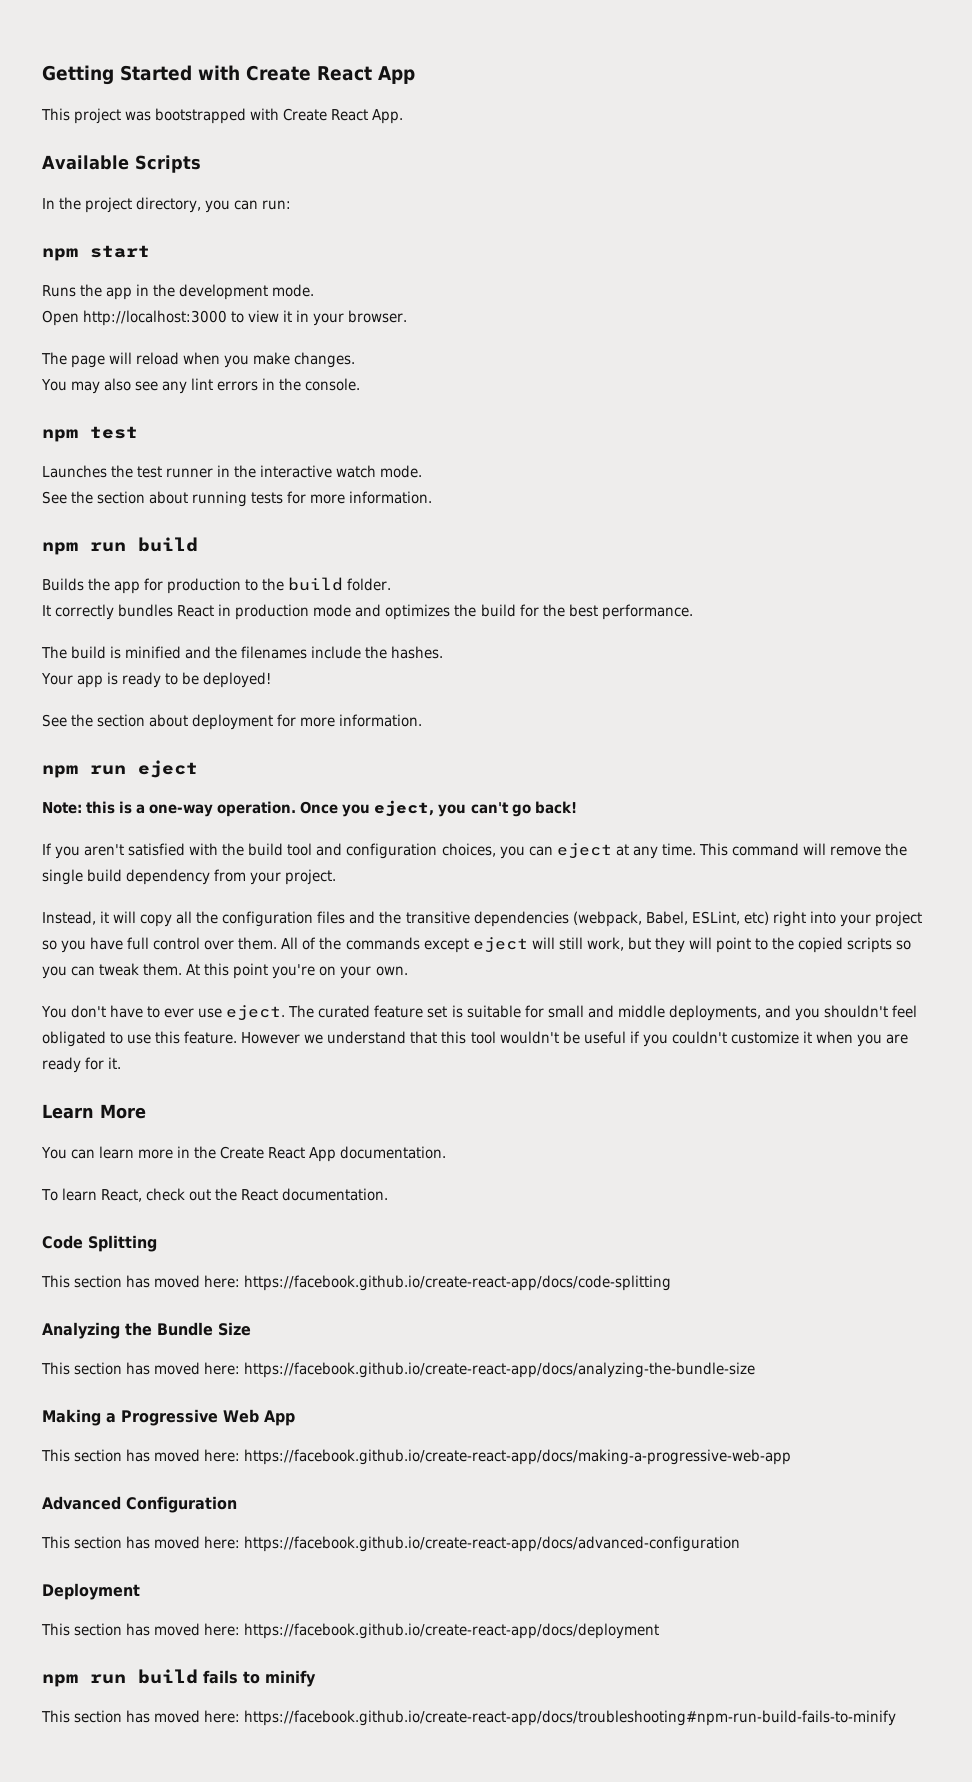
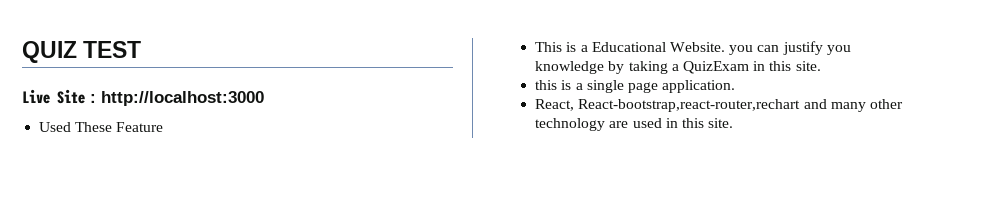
[42,65,415,85] [41,108,404,124] [42,155,201,173] [42,197,292,213] [42,245,150,261] [42,284,315,300] [42,310,408,326] [41,352,356,368] [41,378,361,394] [42,426,138,442] [42,465,423,478] [42,491,433,507] [42,537,198,555] [42,577,392,594] [42,604,693,620] [41,646,444,659] [41,672,272,688] [42,714,423,730] [42,760,198,778] [42,800,577,817] [42,843,908,859] [42,869,337,885] [42,911,922,927] [42,937,912,953] [42,963,408,979] [41,1005,918,1021] [42,1031,909,1047] [42,1057,122,1073] [42,1104,146,1119] [41,1146,447,1162] [41,1188,389,1202] [42,1235,157,1252] [41,1275,672,1291] [42,1322,251,1339] [41,1362,756,1378] [42,1409,295,1426] [41,1449,792,1465] [42,1496,237,1513] [41,1536,741,1552] [42,1583,140,1600] [41,1623,660,1639] [42,1669,316,1687] [41,1710,897,1726] Getting Started with Create React App // This project was bootstrapped with Create React App. // Available Scripts // In the project directory, you can run: // npm start // Runs the app in the development mode. // Open http://localhost:3000 to view it in your browser. // The page will reload when you make changes. // You may also see any lint errors in the console. // npm test // Launches the test runner in the interactive watch mode. // See the section about running tests for more information. // npm run build // Builds the app for production to the build folder. // It correctly bundles React in production mode and optimizes the build for the best performance. // The build is minified and the filenames include the hashes. // Your app is ready to be deployed! // See the section about deployment for more information. // npm run eject // Note: this is a one-way operation. Once you eject, you can't go back! // If you aren't satisfied with the build tool and configuration choices, you can eject at any time. This command will remove the single build dependency from your project. // Instead, it will copy all the configuration files and the transitive dependencies (webpack, Babel, ESLint, etc) right into your project so you have full control over them. All of the commands except eject will still work, but they will point to the copied scripts so you can tweak them. At this point you're on your own. // You don't have to ever use eject. The curated feature set is suitable for small and middle deployments, and you shouldn't feel obligated to use this feature. However we understand that this tool wouldn't be useful if you couldn't customize it when you are ready for it. // Learn More // You can learn more in the Create React App documentation. // To learn React, check out the React documentation. // Code Splitting // This section has moved here: https://facebook.github.io/create-react-app/docs/code-splitting // Analyzing the Bundle Size // This section has moved here: https://facebook.github.io/create-react-app/docs/analyzing-the-bundle-size // Making a Progressive Web App // This section has moved here: https://facebook.github.io/create-react-app/docs/making-a-progressive-web-app // Advanced Configuration // This section has moved here: https://facebook.github.io/create-react-app/docs/advanced-configuration // Deployment // This section has moved here: https://facebook.github.io/create-react-app/docs/deployment // npm run build fails to minify // This section has moved here: https://facebook.github.io/create-react-app/docs/troubleshooting#npm-run-build-fails-to-minify -> [22,41,142,63] [22,89,264,106] [39,122,164,132] [535,41,851,55] [535,61,821,74] [535,80,736,93] [535,99,903,112] [535,118,734,131] QUIZ TEST // Live Site : http://localhost:3000 // Used These Feature // This is a Educational Website. you can justify you knowledge by taking a QuizExam in this site. // this is a single page application. // React, React-bootstrap,react-router,rechart and many other technology are used in this site.

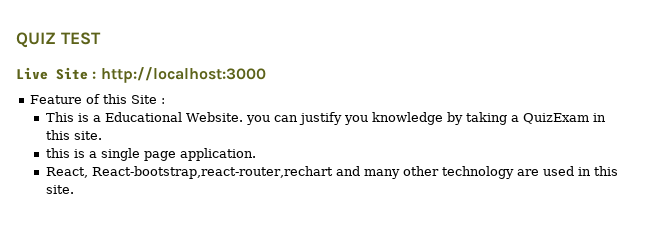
[39,122,113,132] Used These -> (266, 75) none
(164, 127) none -> [86,94,166,104] of this Site :

